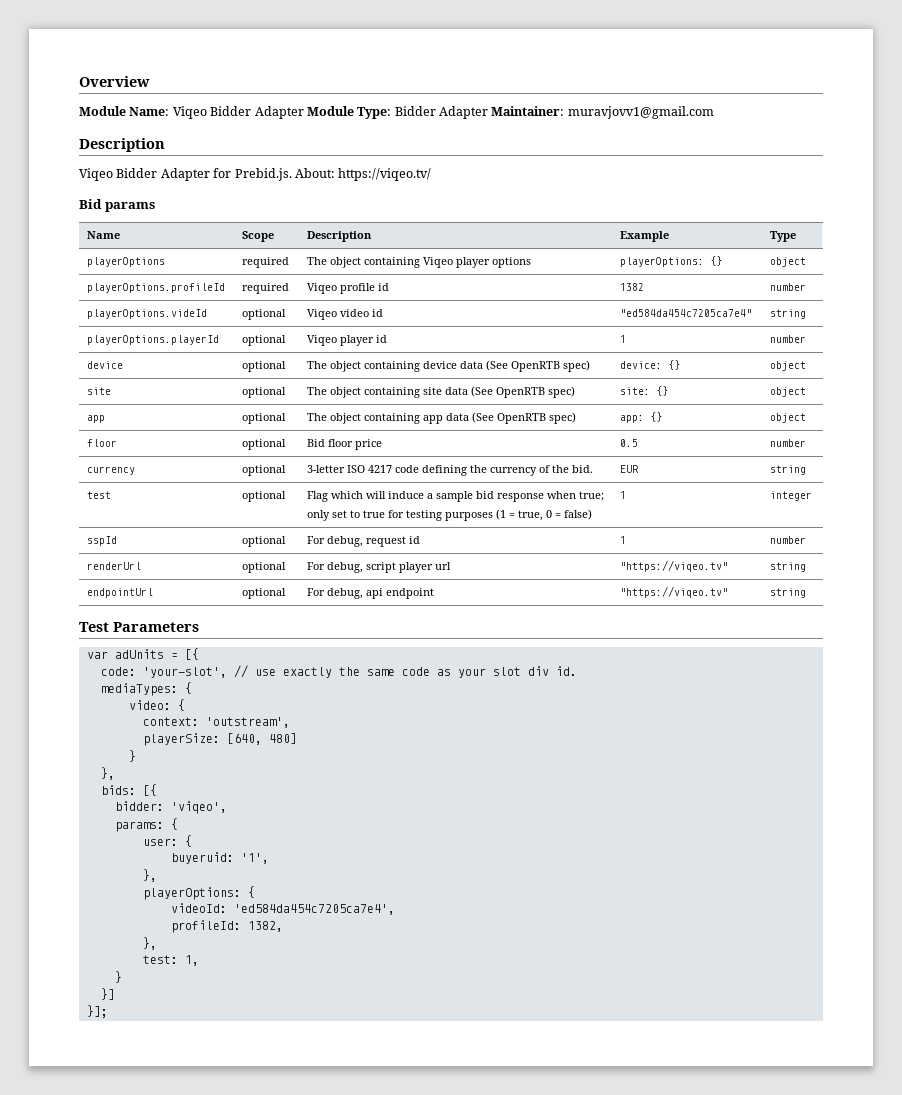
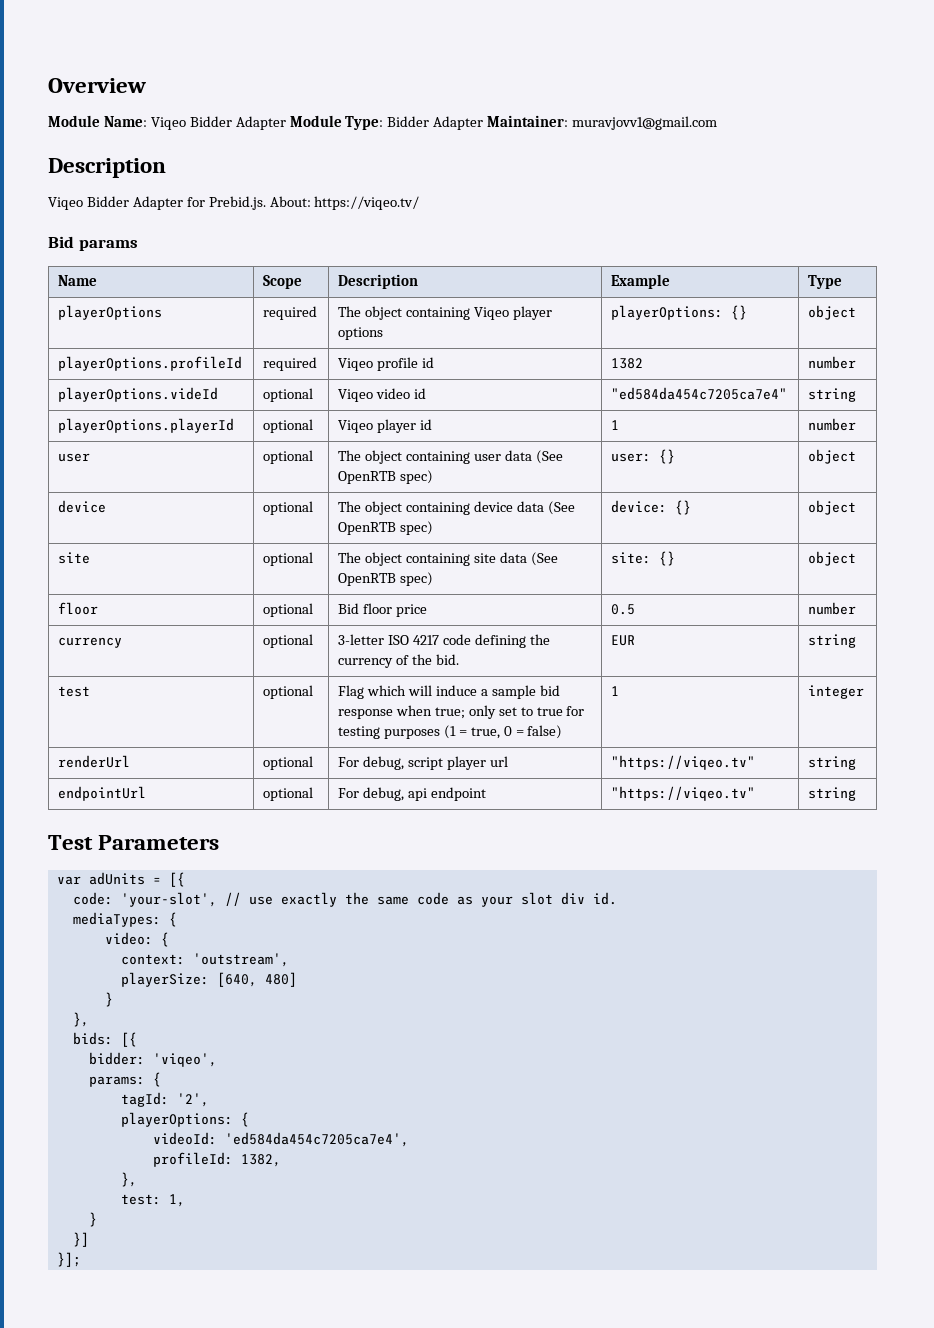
(807, 339) none -> [58,453,91,462] [263,450,314,464] [338,450,563,464] [338,470,433,484] [611,449,676,464] [808,449,857,464] // user | optional | The object containing user data (See OpenRTB spec) | user: {} | object
[87,415,106,423] [242,413,287,424] [307,412,577,424] [620,412,663,423] [770,413,807,423] // app | optional | The object containing app data (See OpenRTB spec) | app: {} | object -> (857, 558) none
[87,536,118,546] [242,536,287,547] [307,536,421,547] [620,536,627,544] [770,536,807,544] // sspId | optional | For debug, request id | 1 | number -> (865, 692) none
[142,835,192,847] [170,852,269,864] [142,869,157,882] user: { // buyeruid: '1', // }, -> [120,1092,209,1107] tagId: '2',

